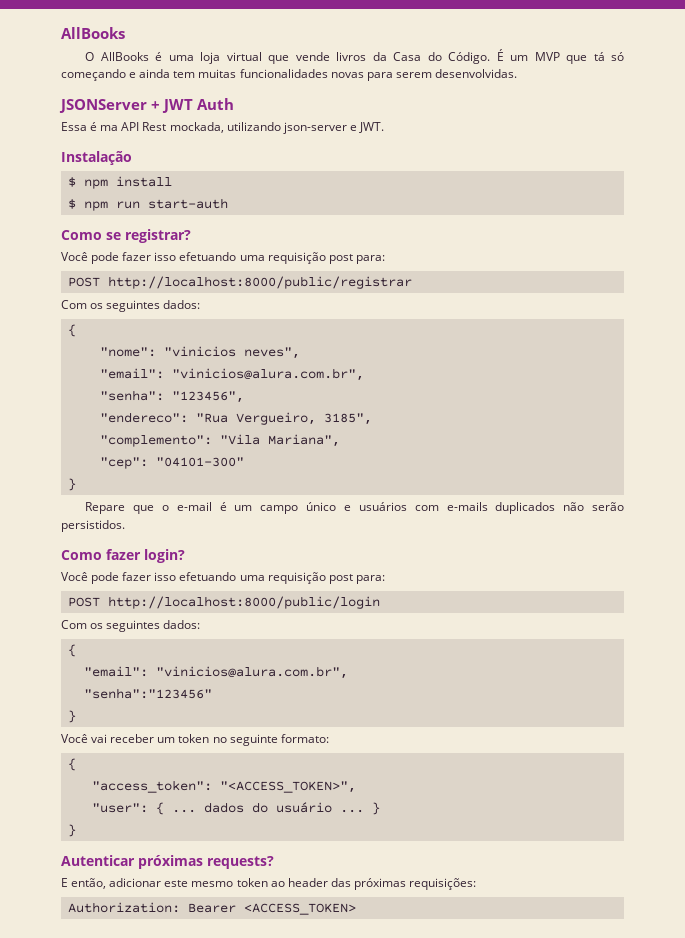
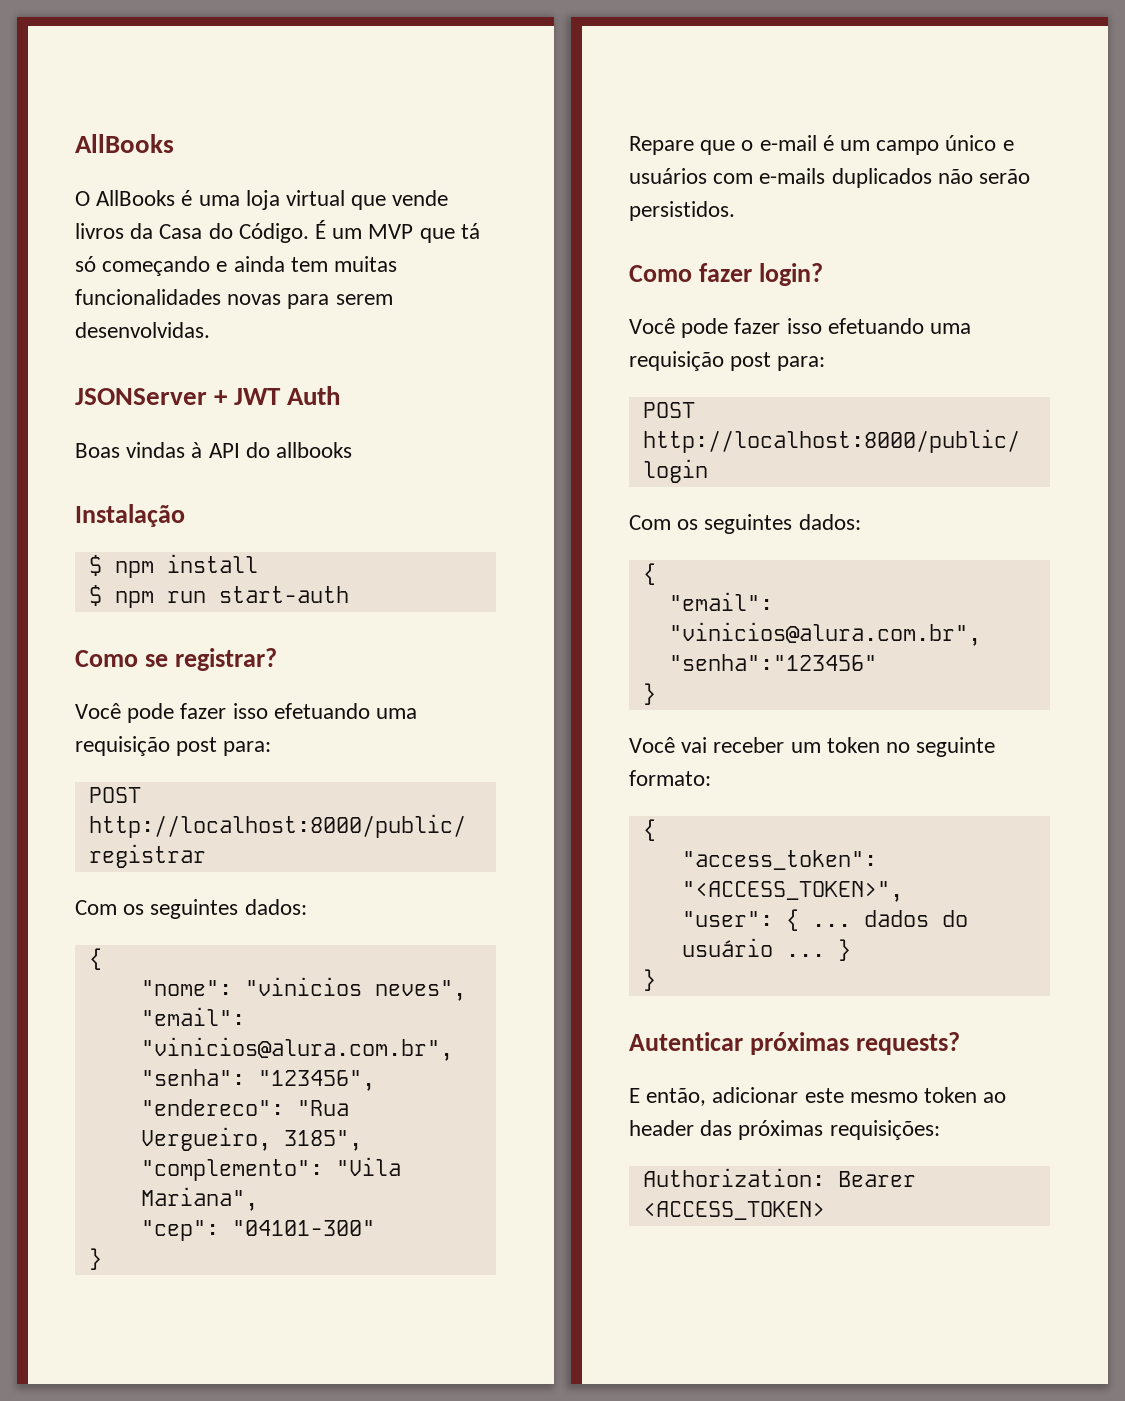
[61,122,384,134] Essa é ma API Rest mockada, utilizando json-server e JWT. -> [75,442,353,458] Boas vindas à API do allbooks

